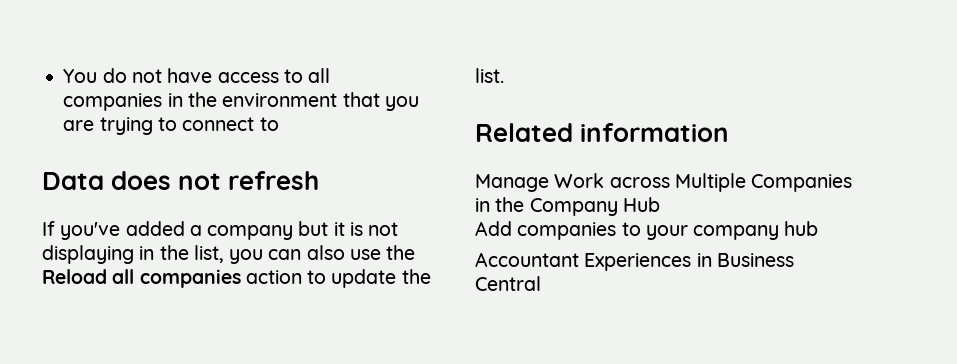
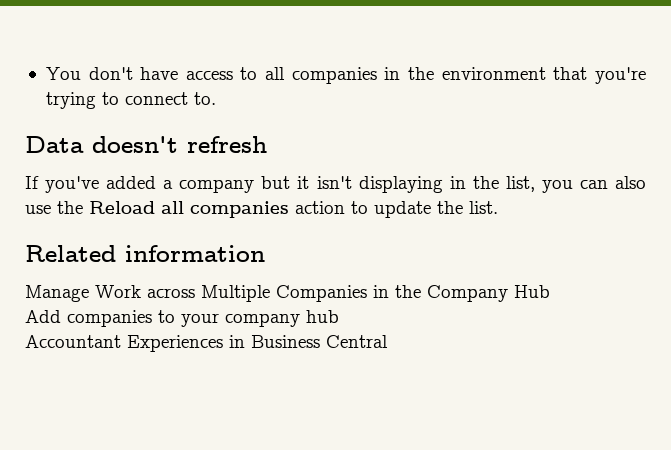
[102,68,162,83] do not -> [88,67,133,80] don't
[384,96,419,111] [63,120,95,131] you are -> [594,67,646,84] you're
[259,117,279,131] to -> [193,92,216,105] to.
[111,171,222,190] does not -> [92,136,178,153] doesn't
[349,222,399,236] is not -> [316,176,352,189] isn't

